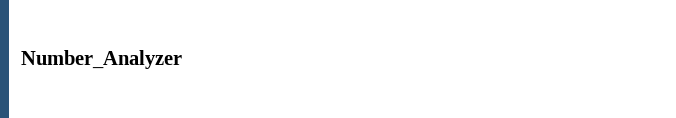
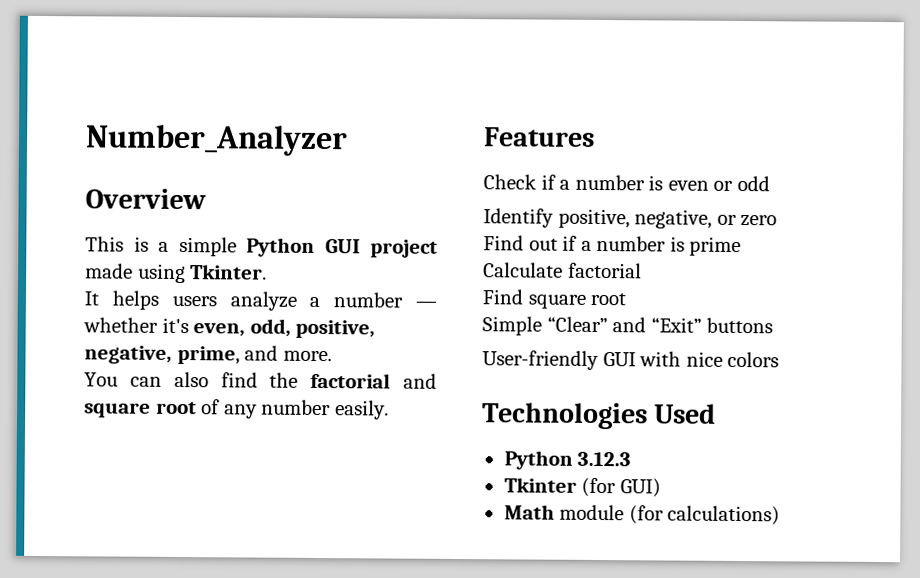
(182, 59) none -> [85,188,206,210] [85,236,438,258] [85,263,268,284] [84,290,438,311] [83,317,376,339] [84,345,332,365] [84,371,438,389] [84,399,389,420] [484,127,595,147] [483,174,770,192] [483,208,778,229] [483,235,742,257] [483,262,642,279] [482,289,627,309] [482,316,774,336] [482,350,780,370] [482,402,717,430] [503,450,632,470] [503,477,661,498] [503,504,781,526] // Overview // This is a simple Python GUI project made using Tkinter. // It helps users analyze a number — whether it's even, odd, positive, negative, prime, and more. // You can also find the factorial and square root of any number easily. // Features // Check if a number is even or odd // Identify positive, negative, or zero // Find out if a number is prime // Calculate factorial // Find square root // Simple “Clear” and “Exit” buttons // User-friendly GUI with nice colors // Technologies Used // Python 3.12.3 // Tkinter (for GUI) // Math module (for calculations)

